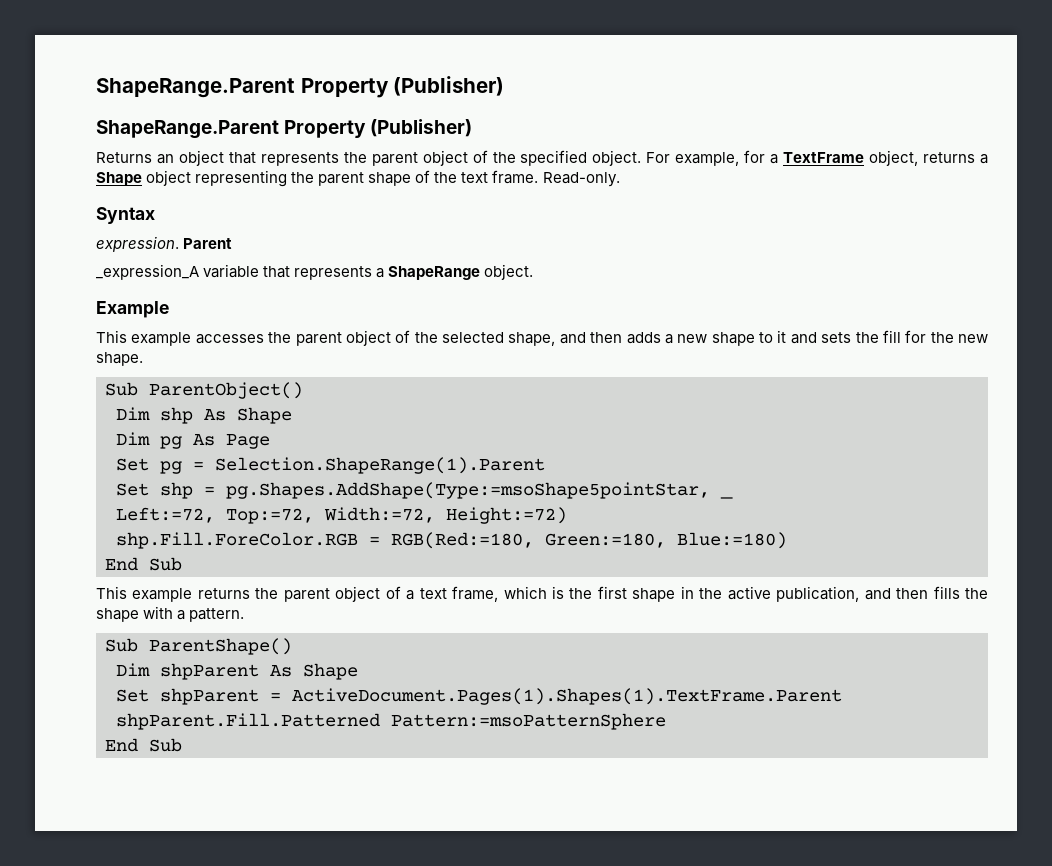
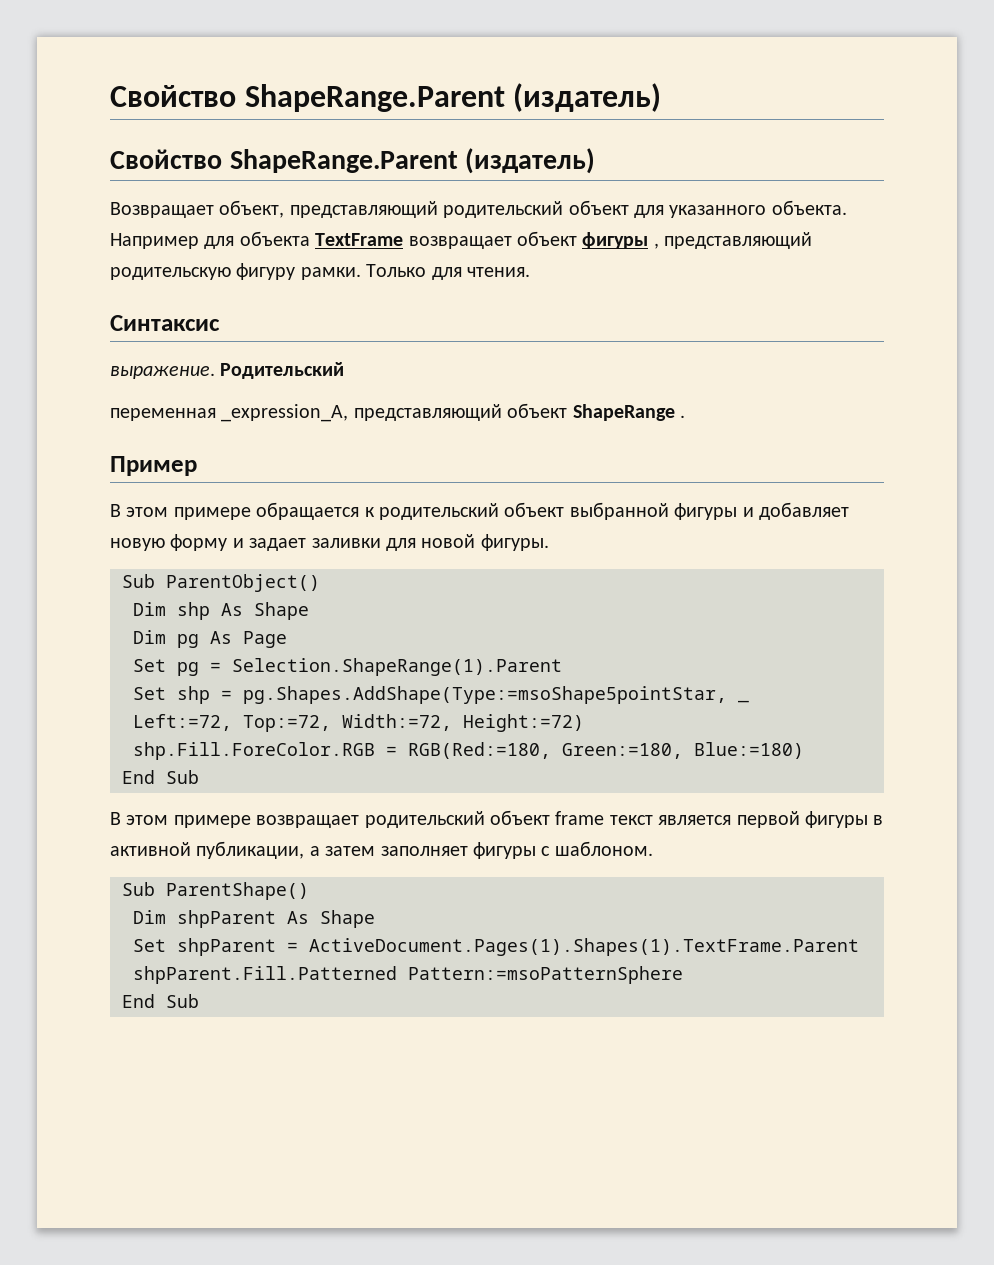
[96,76,505,98] [96,119,473,139] [96,150,988,166] [96,170,620,187] [96,207,155,224] [96,236,233,252] [96,264,534,280] [96,301,169,318] [96,330,988,346] [96,352,143,366] ShapeRange.Parent Property (Publisher) // ShapeRange.Parent Property (Publisher) // Returns an object that represents the parent object of the specified object. For example, for a TextFrame object, returns a Shape object representing the parent shape of the text frame. Read-only. // Syntax // expression. Parent // _expression_A variable that represents a ShapeRange object. // Example // This example accesses the parent object of the selected shape, and then adds a new shape to it and sets the fill for the new shape. -> [110,83,662,112] [110,148,596,174] [110,200,847,218] [110,231,813,249] [110,263,530,280] [110,315,220,331] [110,362,345,379] [110,403,685,422] [110,456,197,476] [110,502,849,520] [110,534,549,551] Свойство ShapeRange.Parent (издатель) // Свойство ShapeRange.Parent (издатель) // Возвращает объект, представляющий родительский объект для указанного объекта. Например для объекта TextFrame возвращает объект фигуры , представляющий родительскую фигуру рамки. Только для чтения. // Синтаксис // выражение. Родительский // переменная _expression_A, представляющий объект ShapeRange . // Пример // В этом примере обращается к родительский объект выбранной фигуры и добавляет новую форму и задает заливки для новой фигуры.
[96,586,989,602] [96,606,245,622] This example returns the parent object of a text frame, which is the first shape in the active publication, and then fills the shape with a pattern. -> [110,810,884,828] [110,841,653,859] В этом примере возвращает родительский объект frame текст является первой фигуры в активной публикации, а затем заполняет фигуры с шаблоном.

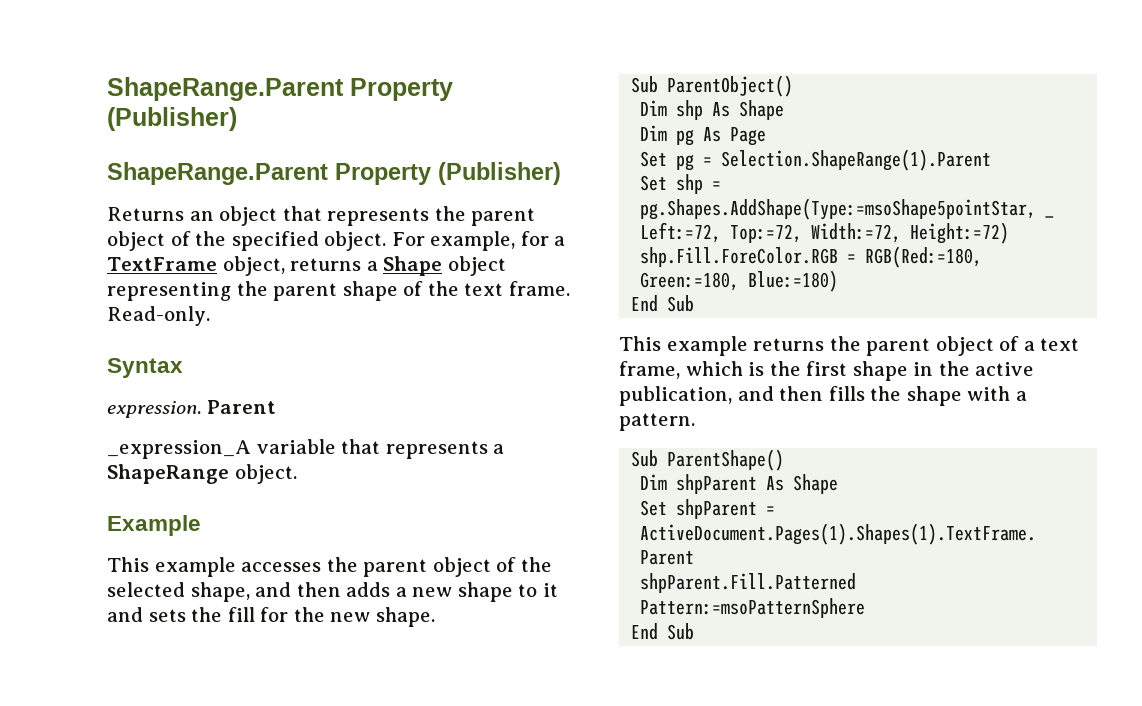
[110,83,662,112] [110,148,596,174] [110,200,847,218] [110,231,813,249] [110,263,530,280] [110,315,220,331] [110,362,345,379] [110,403,685,422] [110,456,197,476] [110,502,849,520] [110,534,549,551] Свойство ShapeRange.Parent (издатель) // Свойство ShapeRange.Parent (издатель) // Возвращает объект, представляющий родительский объект для указанного объекта. Например для объекта TextFrame возвращает объект фигуры , представляющий родительскую фигуру рамки. Только для чтения. // Синтаксис // выражение. Родительский // переменная _expression_A, представляющий объект ShapeRange . // Пример // В этом примере обращается к родительский объект выбранной фигуры и добавляет новую форму и задает заливки для новой фигуры. -> [107,77,453,101] [107,107,237,131] [107,162,561,185] [107,206,536,226] [107,231,566,251] [107,256,506,276] [107,281,570,301] [107,306,210,326] [107,358,183,378] [107,400,276,418] [107,439,505,459] [107,464,297,484] [107,515,201,536] [107,557,552,577] [107,582,558,602] [107,607,435,627] ShapeRange.Parent Property (Publisher) // ShapeRange.Parent Property (Publisher) // Returns an object that represents the parent object of the specified object. For example, for a TextFrame object, returns a Shape object representing the parent shape of the text frame. Read-only. // Syntax // expression. Parent // _expression_A variable that represents a ShapeRange object. // Example // This example accesses the parent object of the selected shape, and then adds a new shape to it and sets the fill for the new shape.
[110,810,884,828] [110,841,653,859] В этом примере возвращает родительский объект frame текст является первой фигуры в активной публикации, а затем заполняет фигуры с шаблоном. -> [619,336,1080,356] [619,361,1035,381] [619,386,1027,406] [619,413,695,431] This example returns the parent object of a text frame, which is the first shape in the active publication, and then fills the shape with a pattern.

